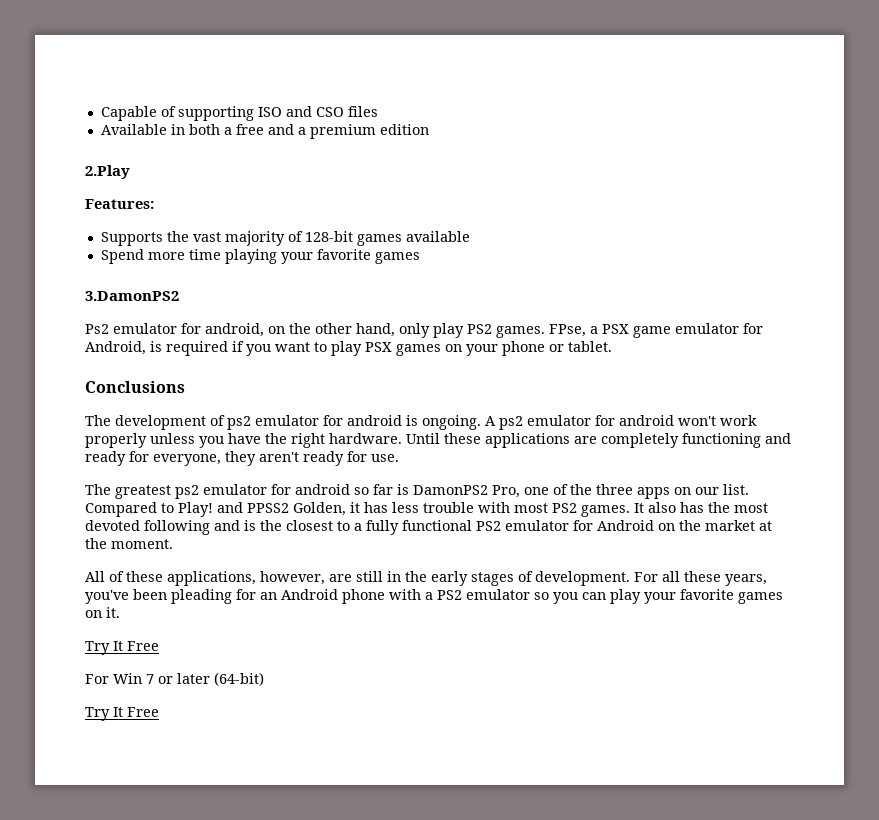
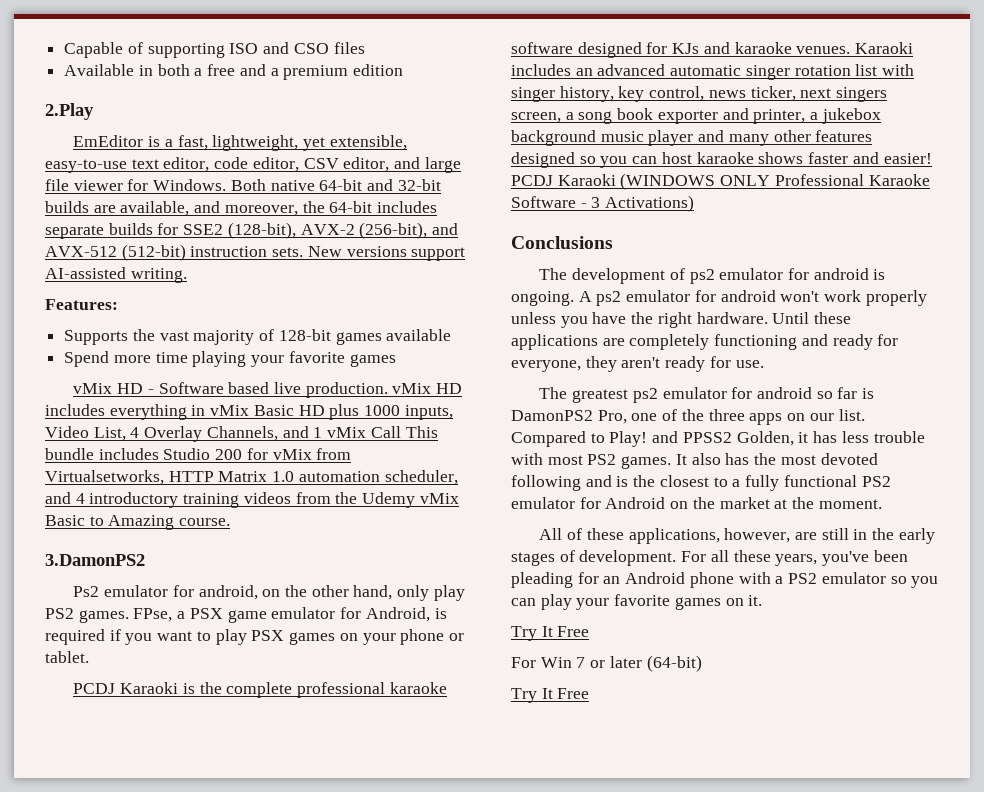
(130, 172) none -> [73,135,407,151] [45,157,461,173] [45,179,441,191] [45,201,438,216] [45,222,459,239] [45,244,466,261] [45,267,187,283] // EmEditor is a fast, lightweight, yet extensible, easy-to-use text editor, code editor, CSV editor, and large file viewer for Windows. Both native 64-bit and 32-bit builds are available, and moreover, the 64-bit includes separate builds for SSE2 (128-bit), AVX-2 (256-bit), and AVX-512 (512-bit) instruction sets. New versions support AI-assisted writing.
(420, 258) none -> [73,382,463,398] [45,404,453,420] [45,426,438,442] [45,448,352,460] [45,470,458,485] [45,492,459,508] [45,515,231,530] // vMix HD - Software based live production. vMix HD includes everything in vMix Basic HD plus 1000 inputs, Video List, 4 Overlay Channels, and 1 vMix Call This bundle includes Studio 200 for vMix from Virtualsetworks, HTTP Matrix 1.0 automation scheduler, and 4 introductory training videos from the Udemy vMix Basic to Amazing course.
(612, 346) none -> [73,682,447,698] [511,42,914,58] [511,64,915,80] [511,86,888,102] [511,108,881,124] [511,130,873,146] [511,152,932,168] [511,173,930,190] [511,195,695,212] // PCDJ Karaoki is the complete professional karaoke software designed for KJs and karaoke venues. Karaoki includes an advanced automatic singer rotation list with singer history, key control, news ticker, next singers screen, a song book exporter and printer, a jukebox background music player and many other features designed so you can host karaoke shows faster and easier! PCDJ Karaoki (WINDOWS ONLY Professional Karaoke Software - 3 Activations)

